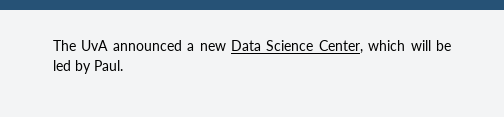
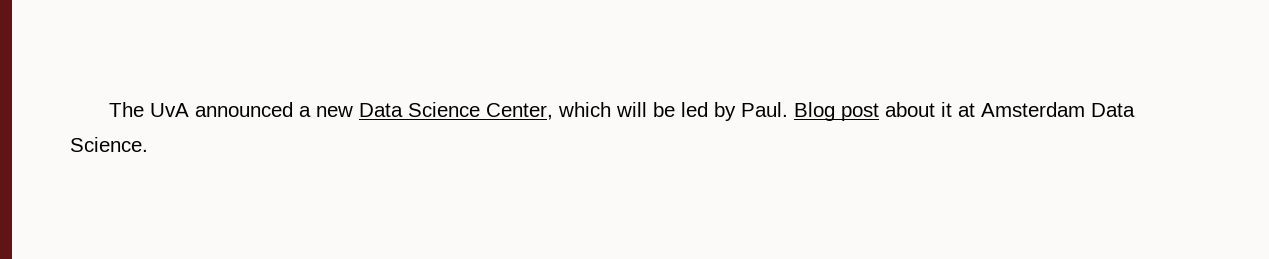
(123, 65) none -> [793,102,1135,121] [70,137,148,152] Blog post about it at Amsterdam Data Science.

